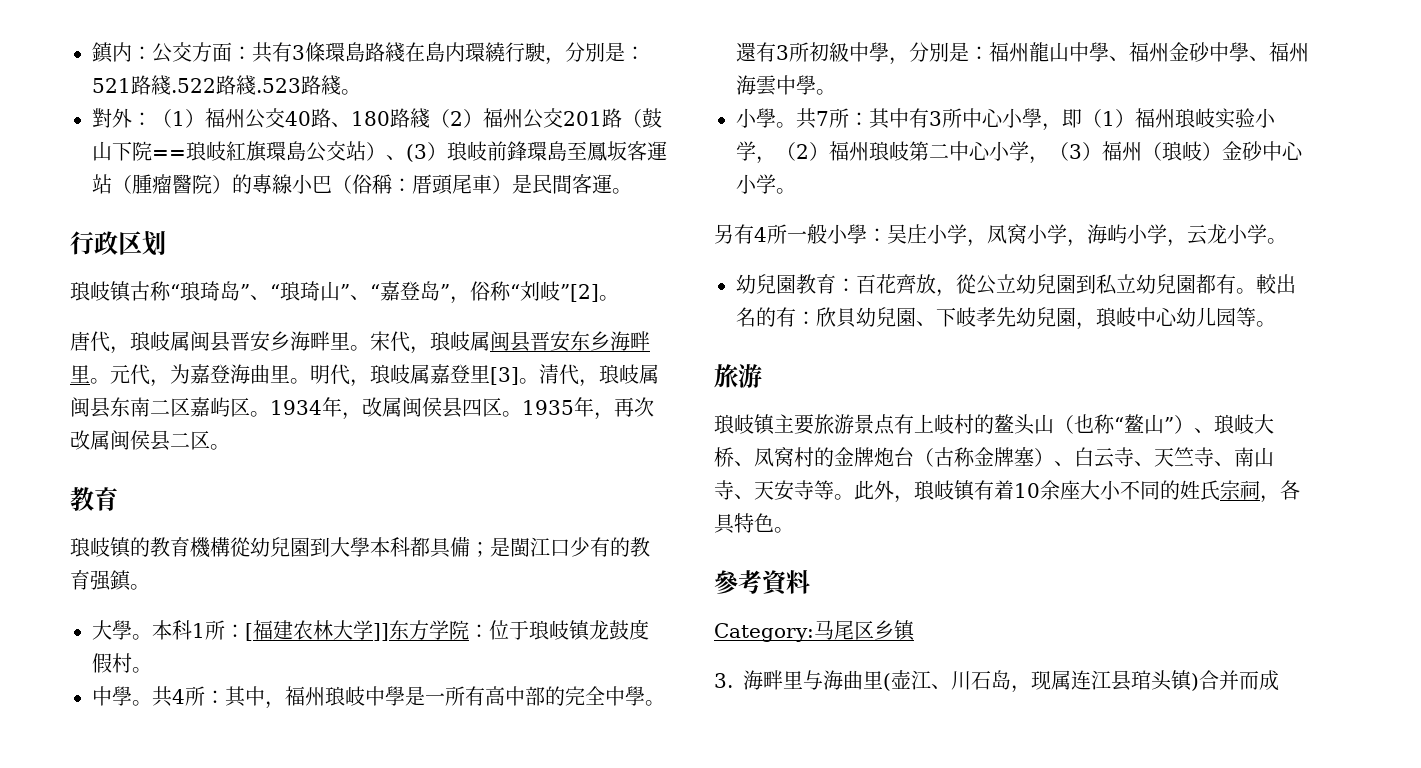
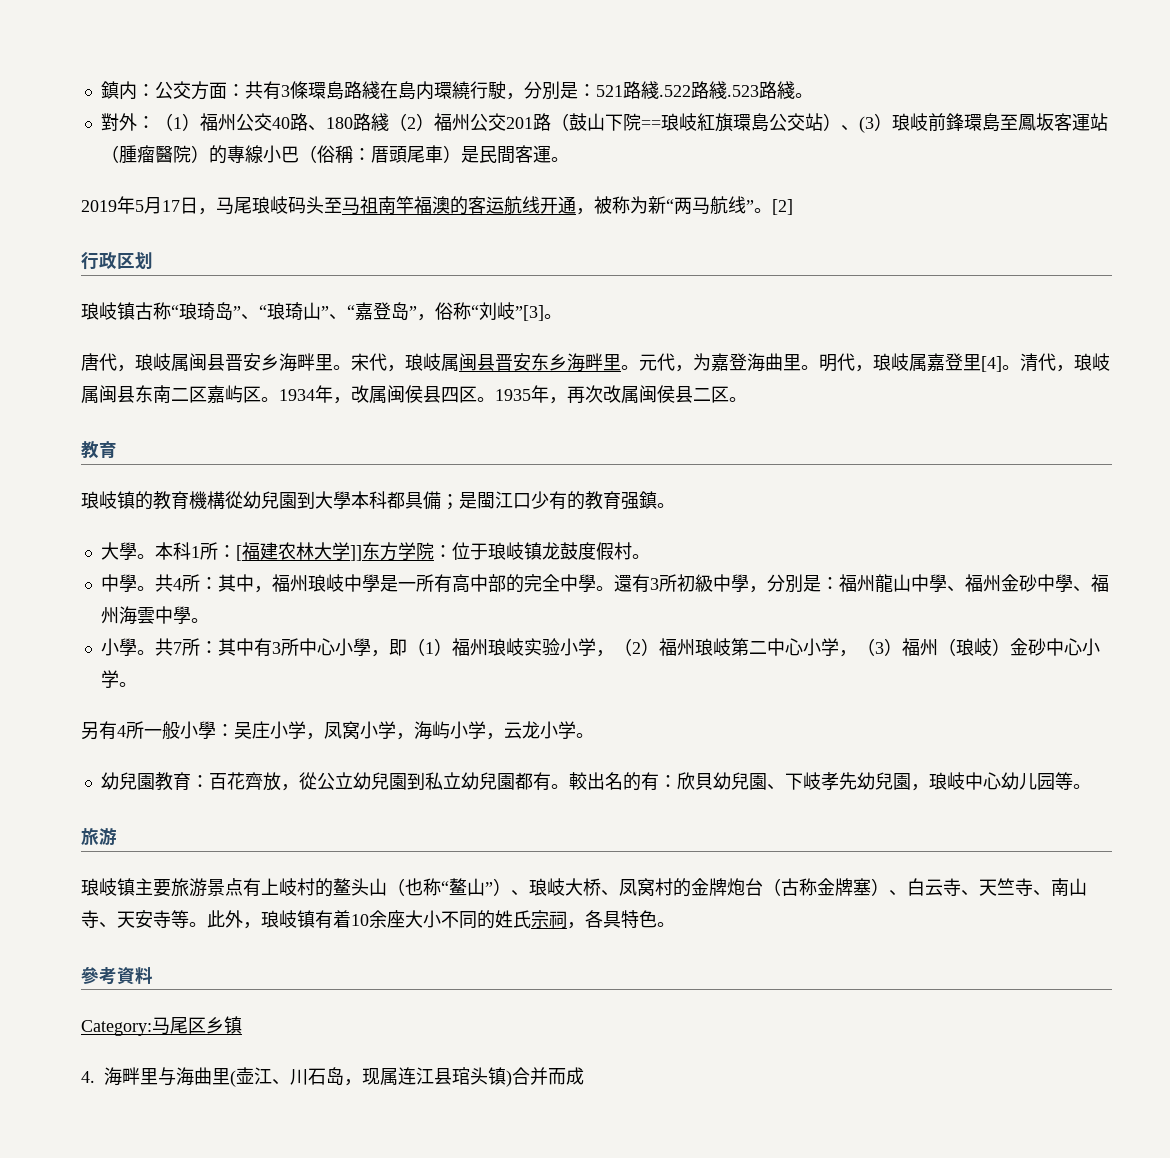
(632, 191) none -> [81,196,793,215] // 2019年5月17日，马尾琅岐码头至马祖南竿福澳的客运航线开通，被称为新“两马航线”。[2]
[560,284,599,302] ”[2] -> [515,305,544,321] ”[3]
[490,367,519,385] [3] -> [981,356,1002,372] [4]
[714,673,733,688] 3. -> [81,1071,95,1083] 4.

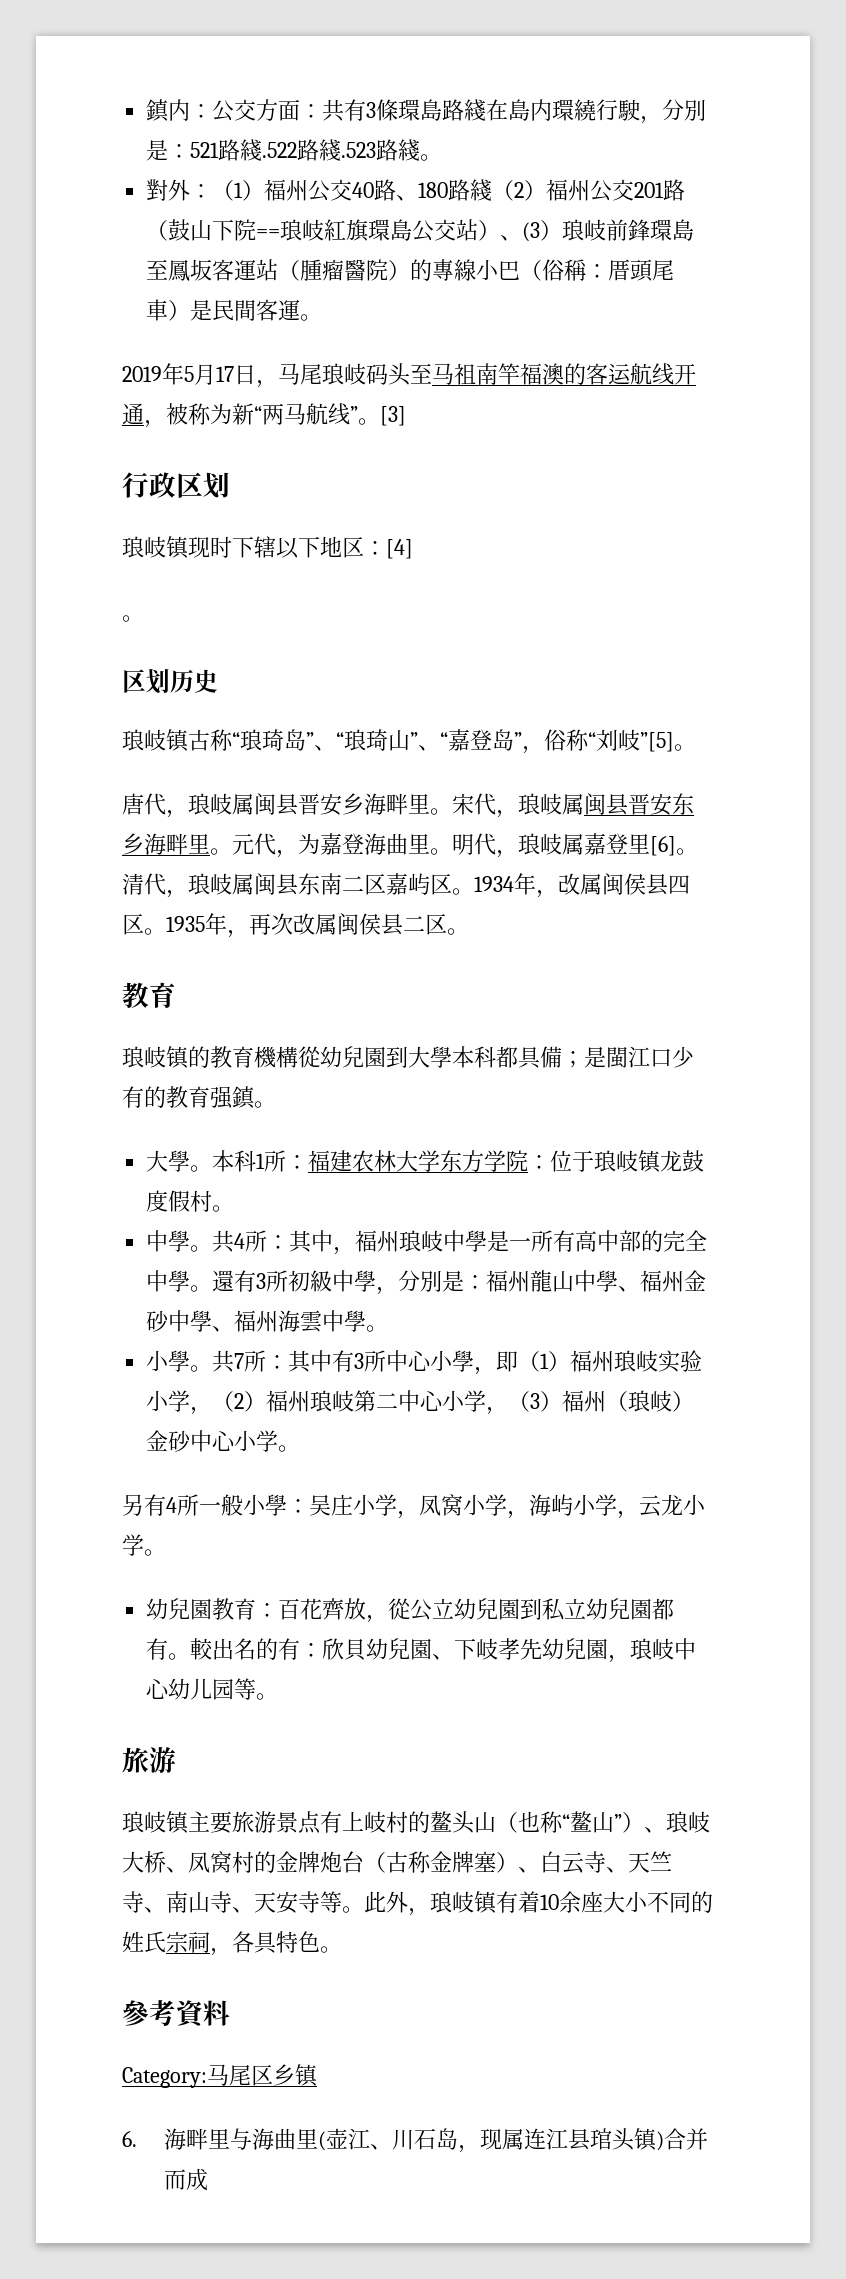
[772,199,793,215] [2] -> [380,406,406,426] [3]
(153, 260) none -> [122,536,413,559] [122,615,144,622] [122,669,218,694] // 琅岐镇现时下辖以下地区：[4] // 。 // 区划历史
[515,305,544,321] ”[3] -> [640,732,674,752] ”[5]
[981,356,1002,372] [4] -> [650,836,676,856] [6]
[235,545,242,561] [ -> (309, 1162) none
[349,545,362,561] ]] -> (441, 1161) none
[81,1071,95,1083] 4. -> [122,2131,137,2147] 6.

